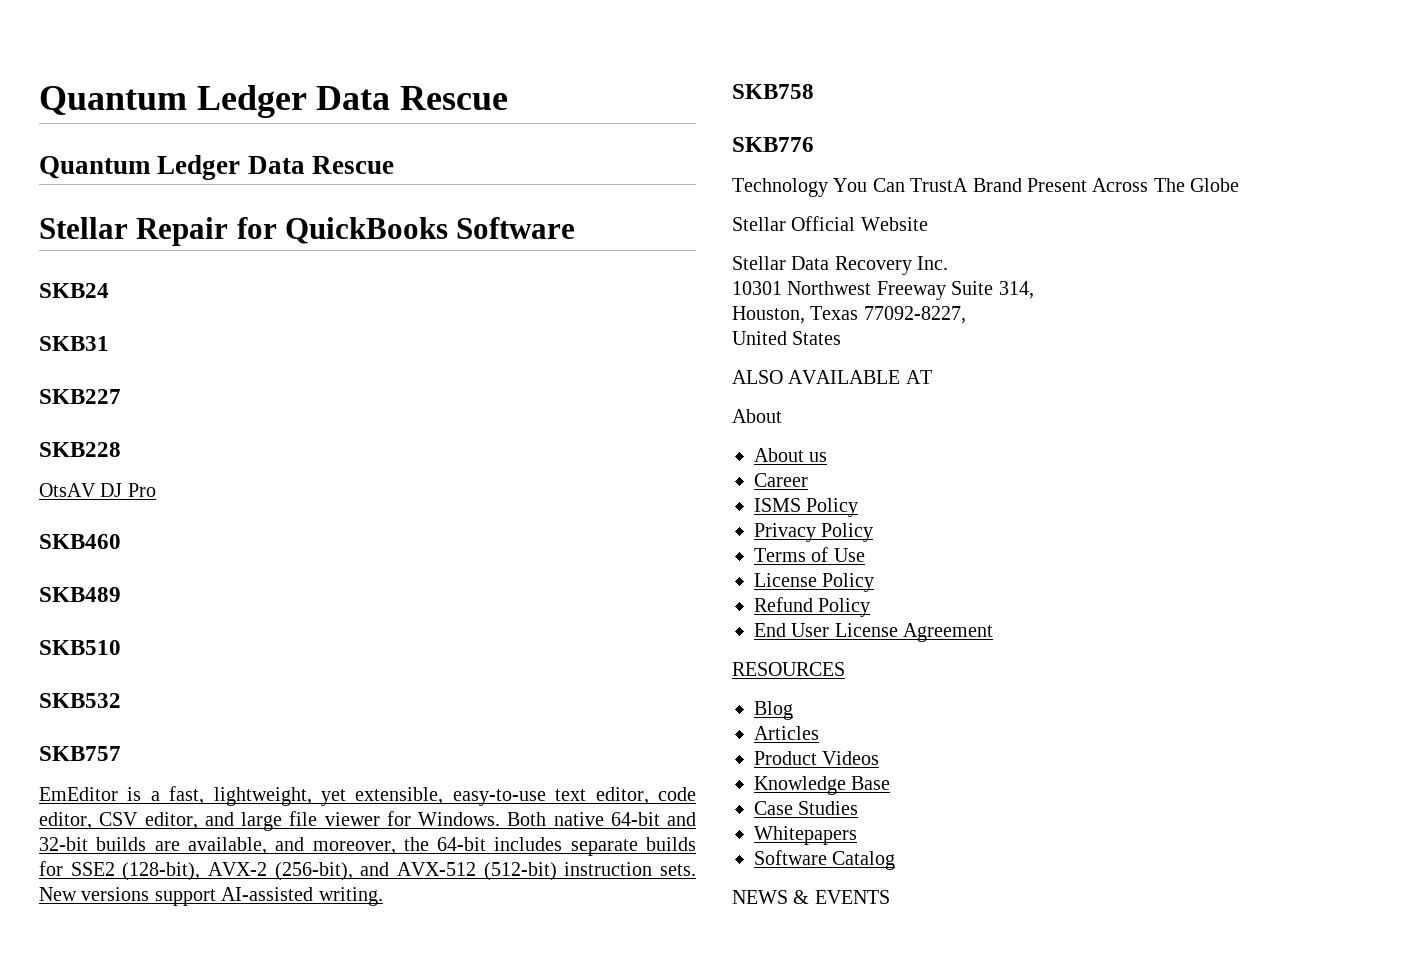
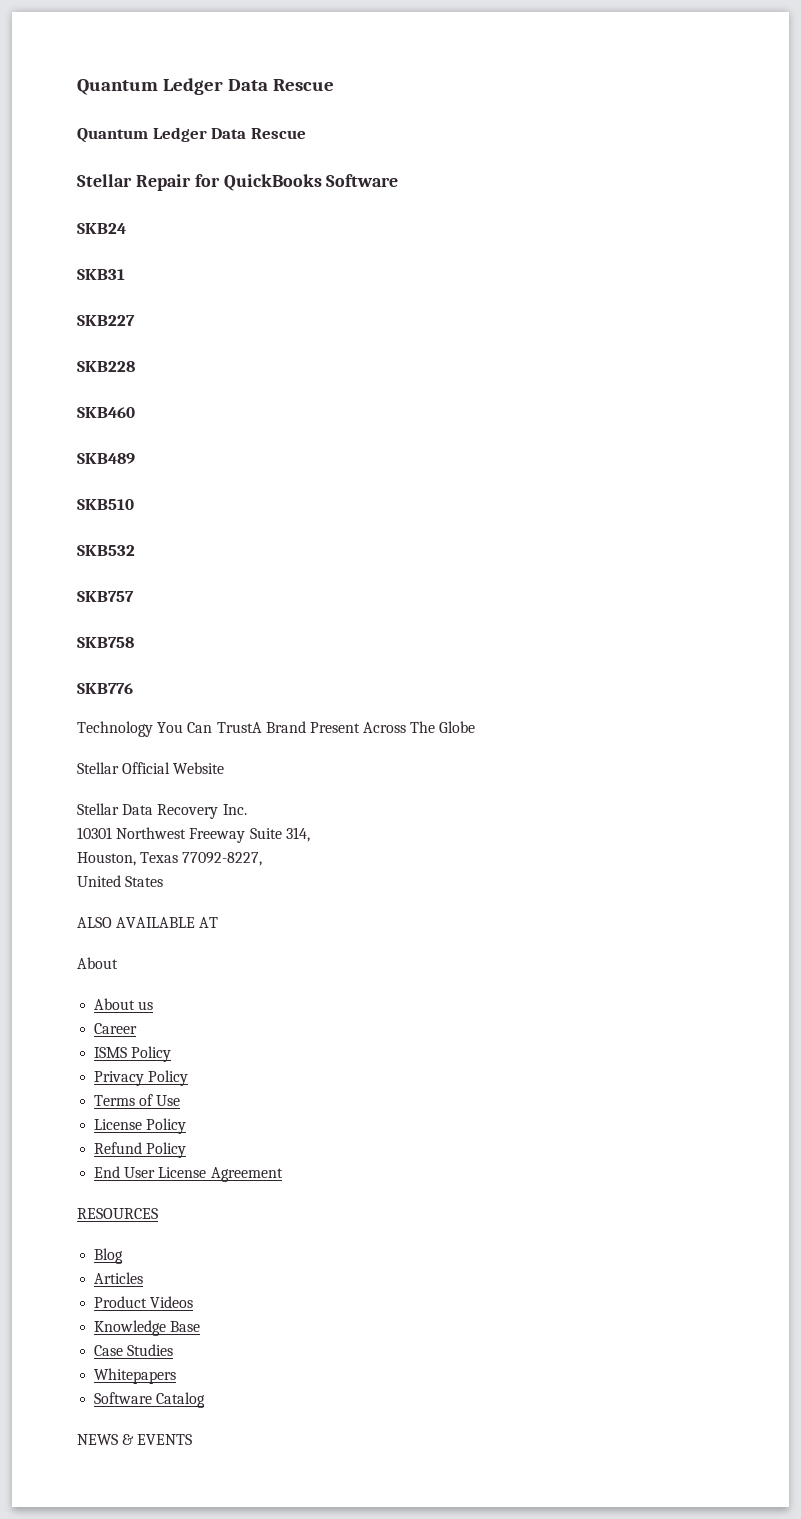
[39,483,156,497] // OtsAV DJ Pro -> (135, 366) none
[39,786,696,806] [39,811,696,831] [39,837,696,856] [39,861,696,881] [39,887,383,906] // EmEditor is a fast, lightweight, yet extensible, easy-to-use text editor, code editor, CSV editor, and large file viewer for Windows. Both native 64-bit and 32-bit builds are available, and moreover, the 64-bit includes separate builds for SSE2 (128-bit), AVX-2 (256-bit), and AVX-512 (512-bit) instruction sets. New versions support AI-assisted writing. -> (134, 596) none

